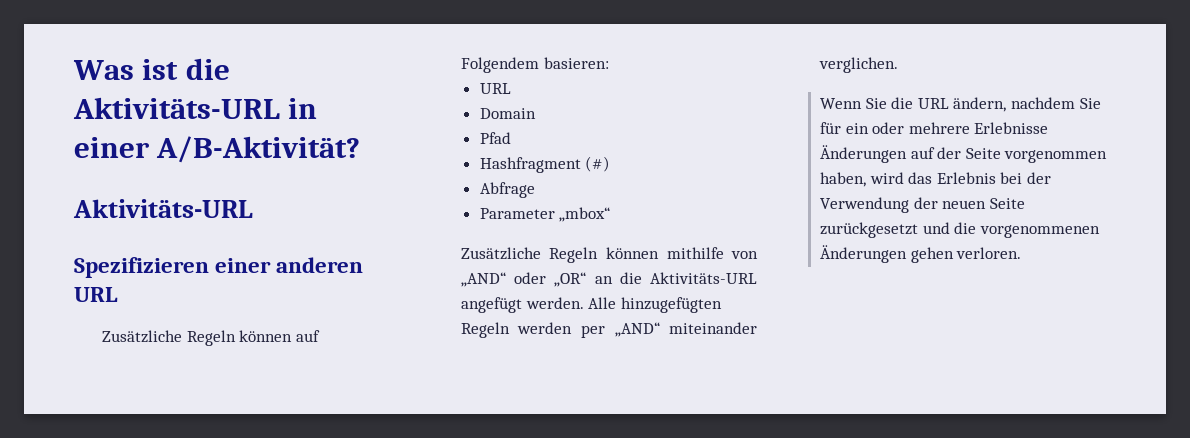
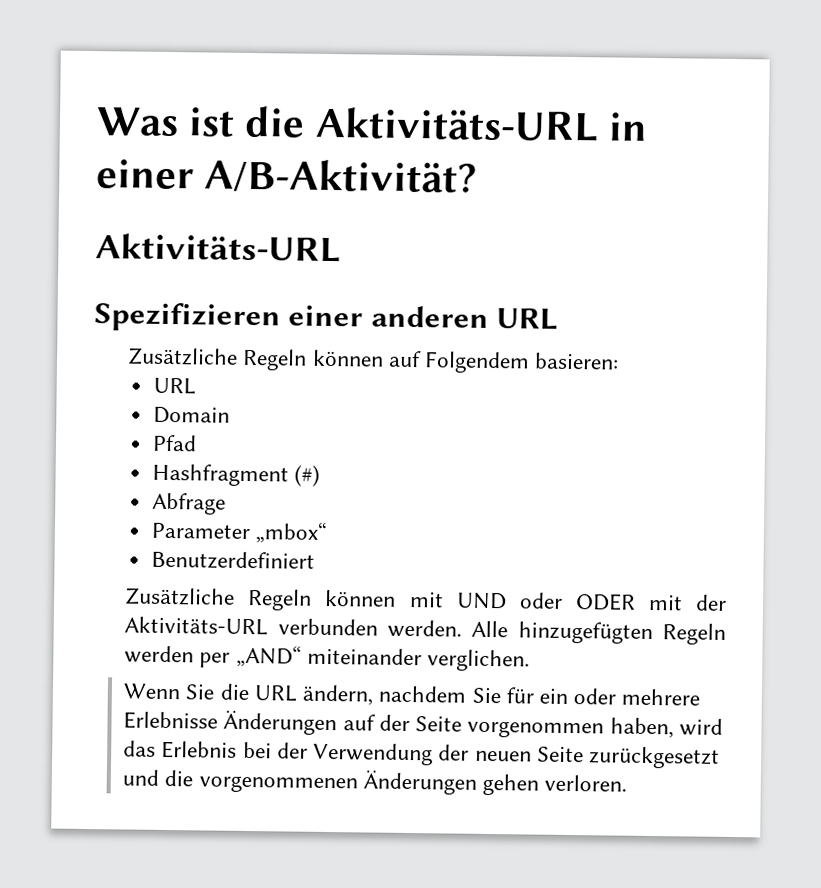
[460,247,758,263] [460,272,757,287] [460,297,522,313] // Zusätzliche Regeln können mithilfe von „AND“ oder „OR“ an die Aktivitäts-URL angefügt -> [150,550,315,570] [124,587,727,611] [124,616,378,636] // Benutzerdefiniert // Zusätzliche Regeln können mit UND oder ODER mit der Aktivitäts-URL verbunden

